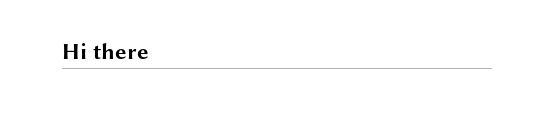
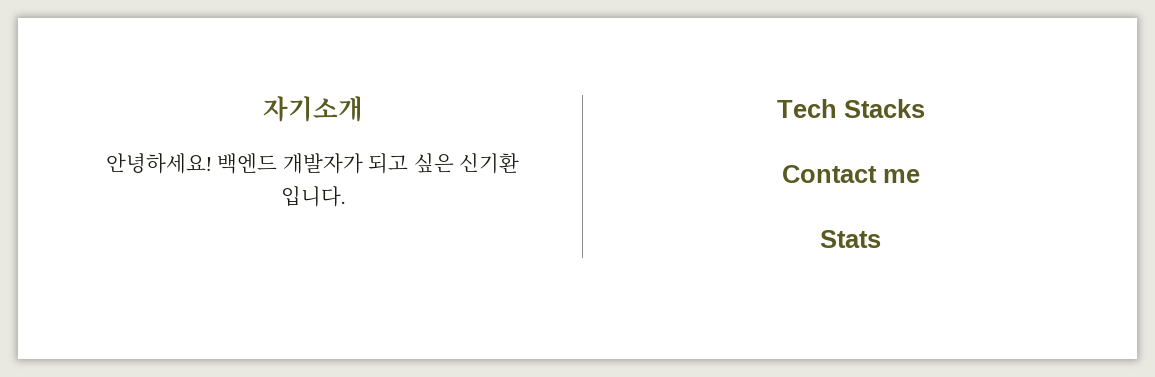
[62,43,150,59] Hi there -> [262,96,363,122] [105,153,520,174] [280,186,345,207] [776,99,925,118] [781,165,920,183] [820,230,881,248] 자기소개 // 안녕하세요! 백엔드 개발자가 되고 싶은 신기환 입니다. // Tech Stacks // Contact me // Stats

